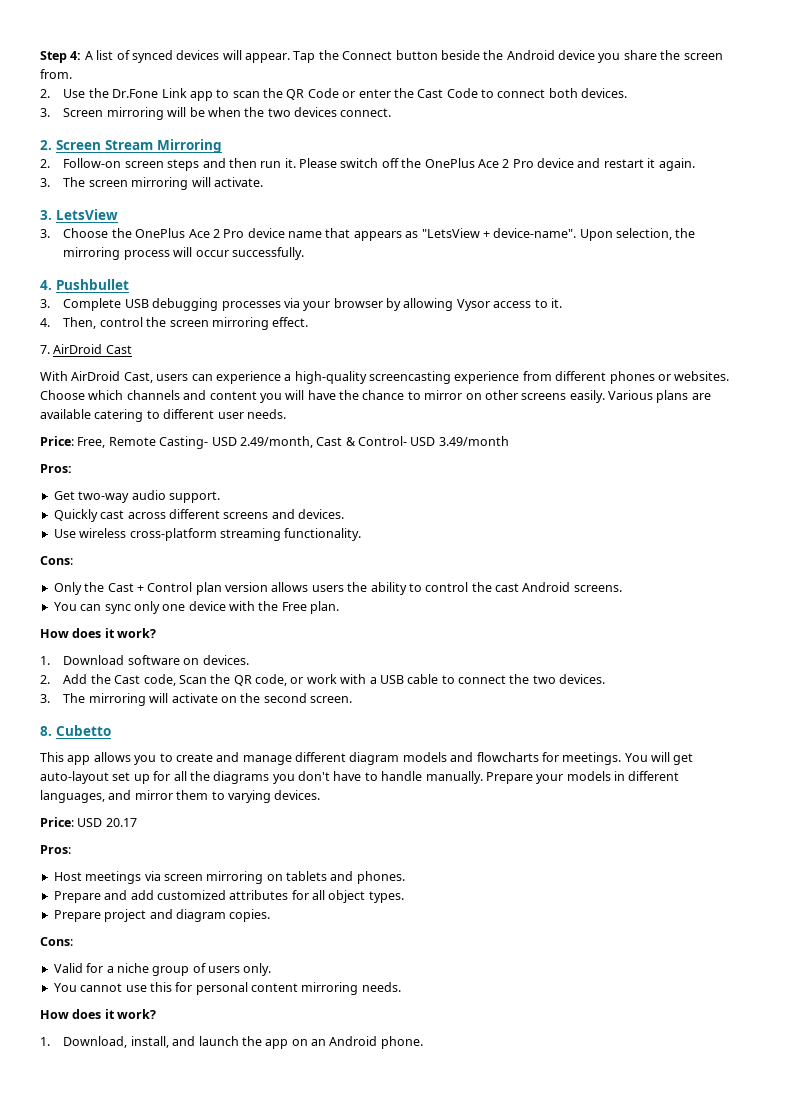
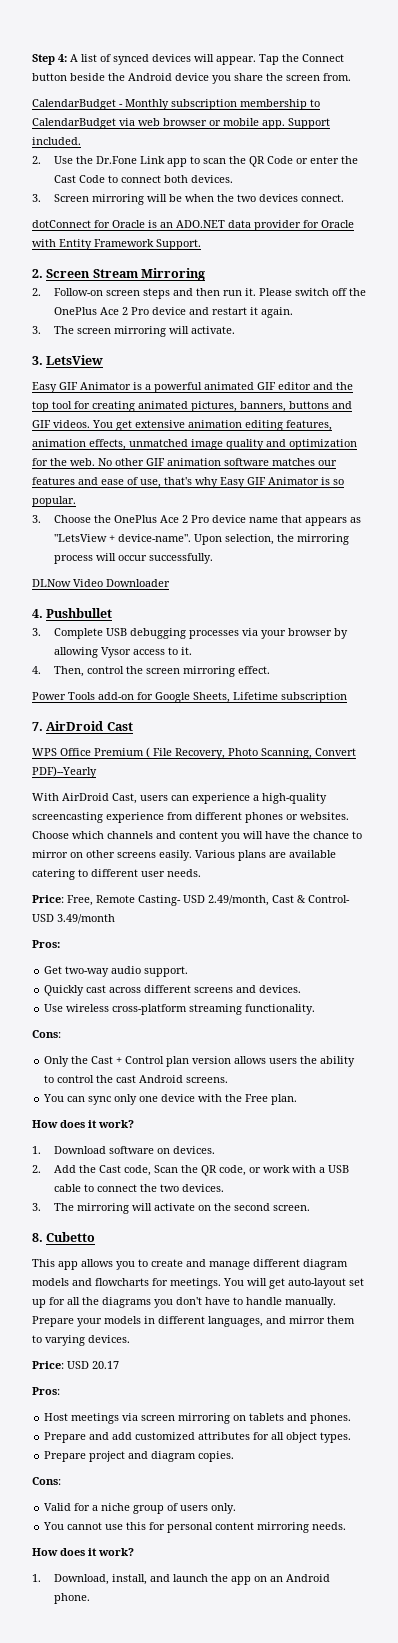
(72, 74) none -> [32,99,320,110] [32,118,330,129] [32,137,81,145] // CalendarBudget - Monthly subscription membership to CalendarBudget via web browser or mobile app. Support included.
(392, 112) none -> [32,220,354,231] [32,239,201,250] // dotConnect for Oracle is an ADO.NET data provider for Oracle with Entity Framework Support.
(118, 214) none -> [32,382,353,393] [32,401,352,412] [32,420,332,431] [32,439,357,450] [32,458,337,466] [32,477,344,488] [32,496,76,507] // Easy GIF Animator is a powerful animated GIF editor and the top tool for creating animated pictures, banners, buttons and GIF videos. You get extensive animation editing features, animation effects, unmatched image quality and optimization for the web. No other GIF animation software matches our features and ease of use, that's why Easy GIF Animator is so popular.
(304, 253) none -> [32,579,170,587] // DLNow Video Downloader
[40,344,132,354] 7. AirDroid Cast -> [32,692,347,703] [32,721,133,731] [32,747,356,759] [32,766,97,778] Power Tools add-on for Google Sheets, Lifetime subscription // 7. AirDroid Cast // WPS Office Premium ( File Recovery, Photo Scanning, Convert PDF)--Yearly

